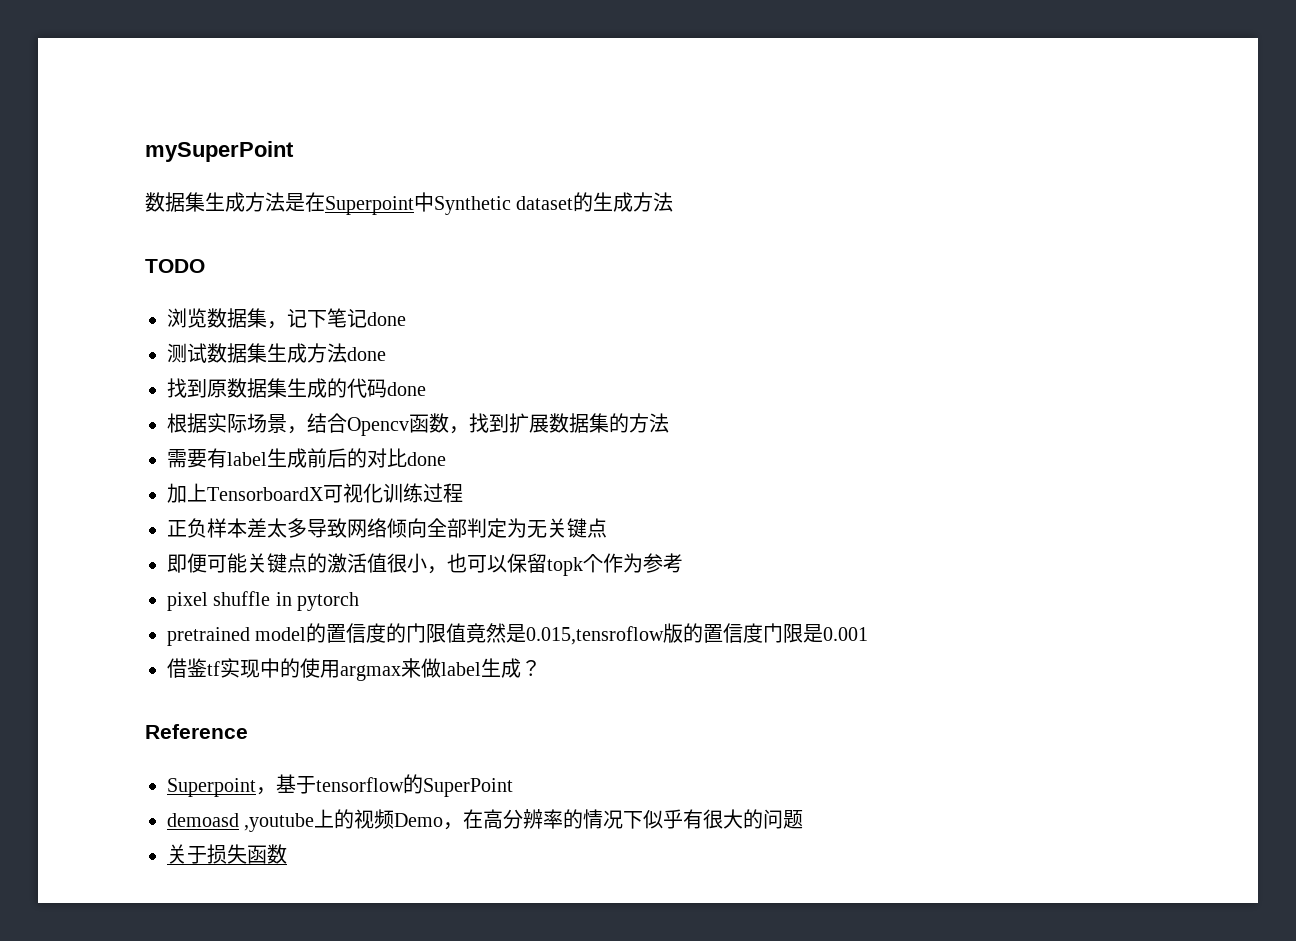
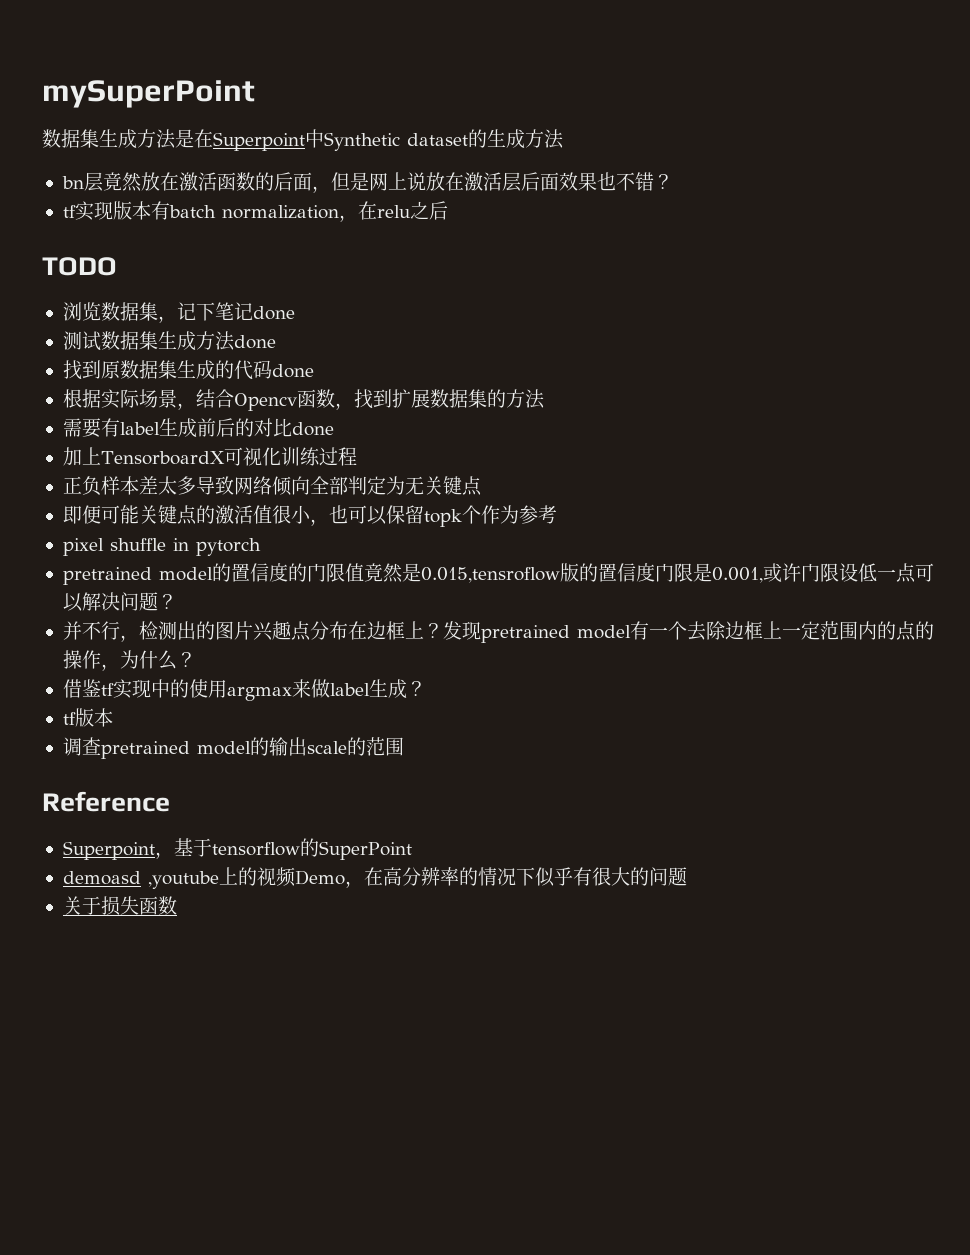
(674, 202) none -> [61,172,673,193] [62,201,448,222] // bn层竟然放在激活函数的后面，但是网上说放在激活层后面效果也不错？ // tf实现版本有batch normalization，在relu之后
[823,627,869,641] 0.001 -> [711,563,934,583] [62,592,177,612] [62,621,934,643] [62,650,196,671] 0.001,或许门限设低一点可以解决问题？ // 并不行，检测出的图片兴趣点分布在边框上？发现pretrained model有一个去除边框上一定范围内的点的操作，为什么？
(541, 668) none -> [62,708,113,727] [62,737,404,759] // tf版本 // 调查pretrained model的输出scale的范围

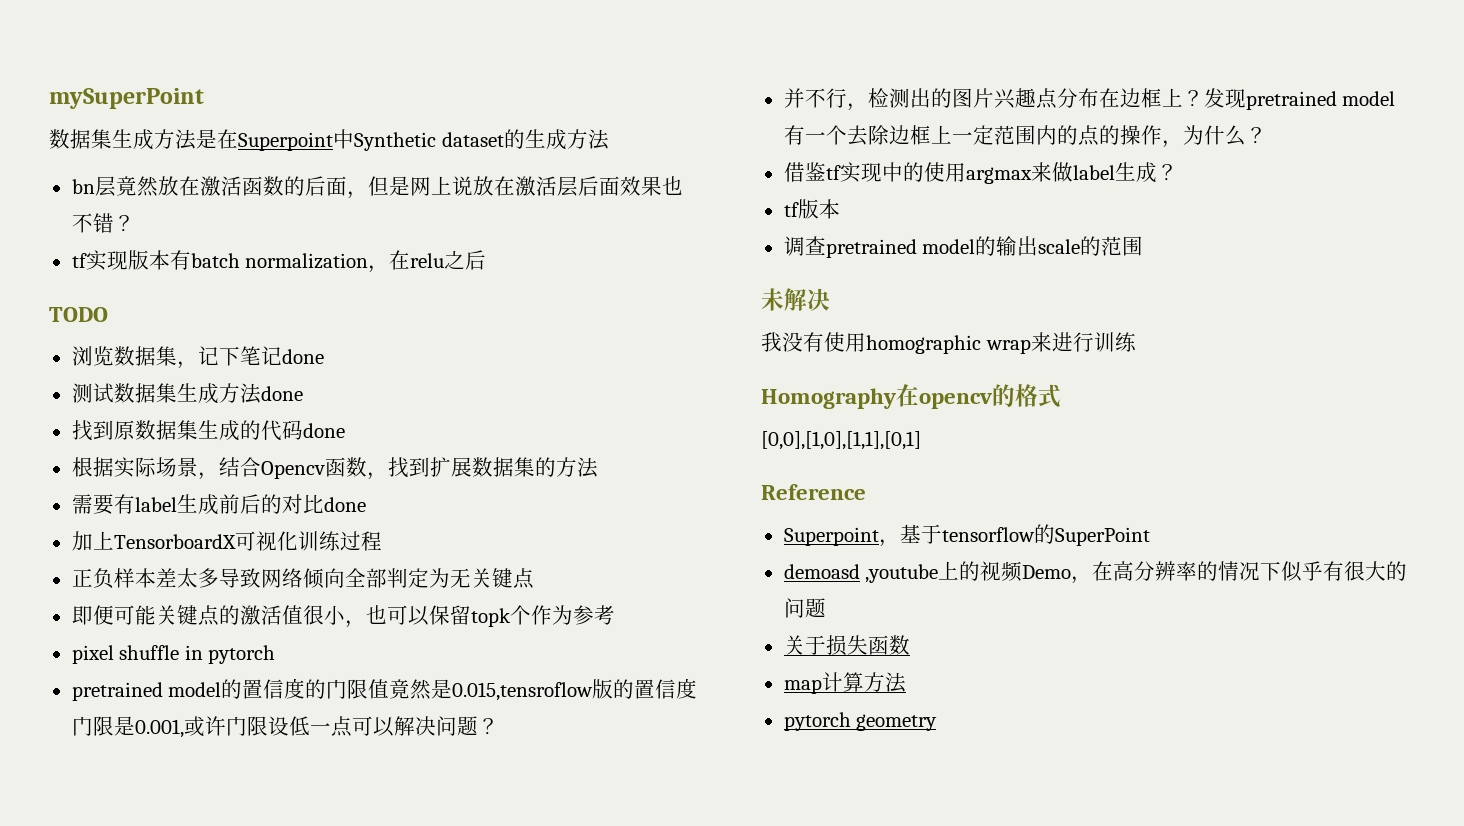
(404, 746) none -> [761,288,830,311] [761,332,1137,354] [761,384,1061,409] [761,431,921,450] // 未解决 // 我没有使用homographic wrap来进行训练 // Homography在opencv的格式 // [0,0],[1,0],[1,1],[0,1]
(177, 905) none -> [783,672,906,694] [783,712,938,731] // map计算方法 // pytorch geometry

